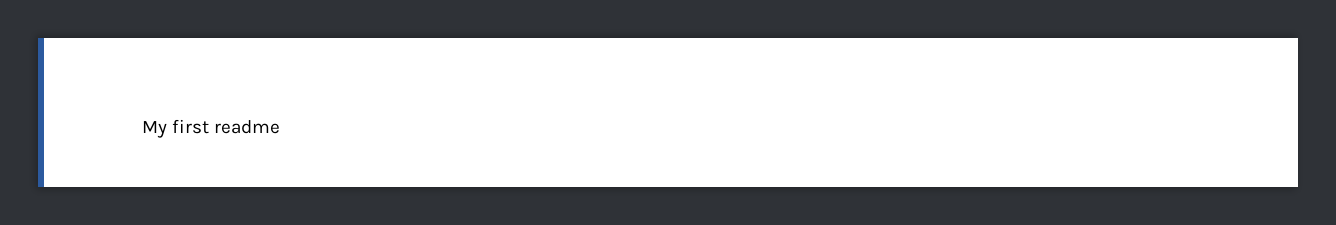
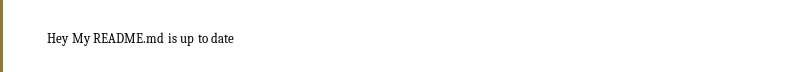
[142,119,281,138] My first readme -> [47,32,235,46] Hey My README.md is up to date

